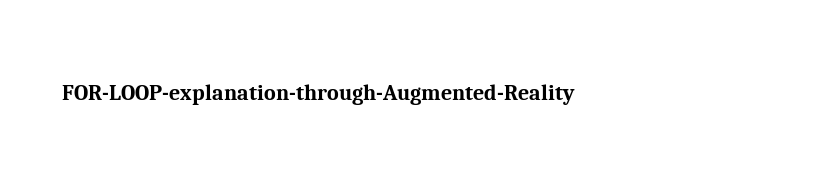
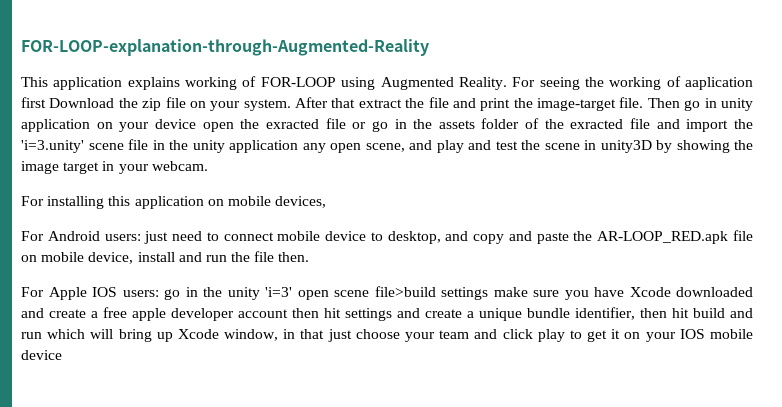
(575, 94) none -> [21,76,754,90] [21,97,754,111] [21,118,753,132] [21,139,753,153] [21,161,208,174] [21,196,327,209] [21,230,753,244] [21,251,310,264] [21,286,753,300] [21,307,753,321] [21,329,753,342] [21,350,62,360] // This application explains working of FOR-LOOP using Augmented Reality. For seeing the working of aaplication first Download the zip file on your system. After that extract the file and print the image-target file. Then go in unity application on your device open the exracted file or go in the assets folder of the exracted file and import the 'i=3.unity' scene file in the unity application any open scene, and play and test the scene in unity3D by showing the image target in your webcam. // For installing this application on mobile devices, // For Android users: just need to connect mobile device to desktop, and copy and paste the AR-LOOP_RED.apk file on mobile device, install and run the file then. // For Apple IOS users: go in the unity 'i=3' open scene file>build settings make sure you have Xcode downloaded and create a free apple developer account then hit settings and create a unique bundle identifier, then hit build and run which will bring up Xcode window, in that just choose your team and click play to get it on your IOS mobile device

